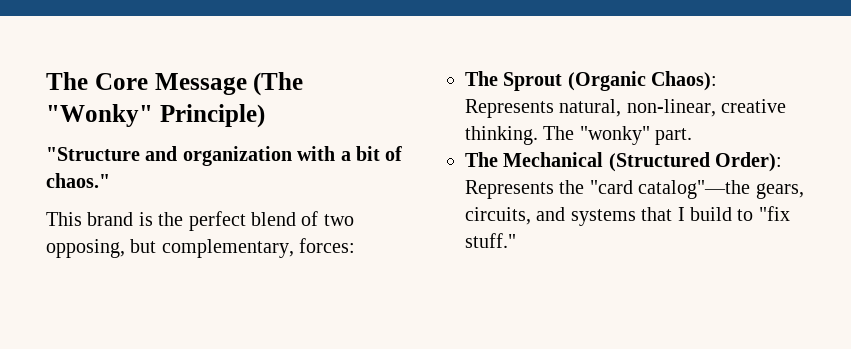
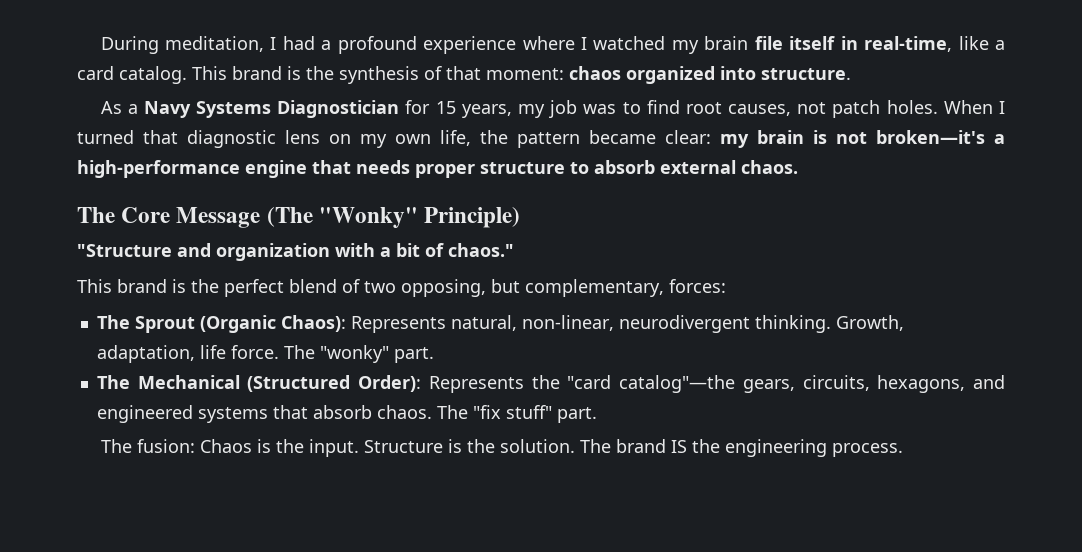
(46, 81) none -> [100,36,1005,54] [77,66,851,84] [100,100,1005,118] [77,130,1005,148] [77,160,798,178] During meditation, I had a profound experience where I watched my brain file itself in real-time, like a card catalog. This brand is the synthesis of that moment: chaos organized into structure. // As a Navy Systems Diagnostician for 15 years, my job was to find root causes, not patch holes. When I turned that diagnostic lens on my own life, the pattern became clear: my brain is not broken—it's a high-performance engine that needs proper structure to absorb external chaos. //
[721,99,787,113] [465,126,538,145] creative thinking. -> [618,315,904,333] [96,345,279,363] neurodivergent thinking. Growth, adaptation, life force.
[536,206,790,226] [465,233,516,248] and systems that I build to "fix stuff." -> [877,375,1005,393] [96,405,597,423] [100,439,903,457] hexagons, and engineered systems that absorb chaos. The "fix stuff" part. // The fusion: Chaos is the input. Structure is the solution. The brand IS the engineering process.

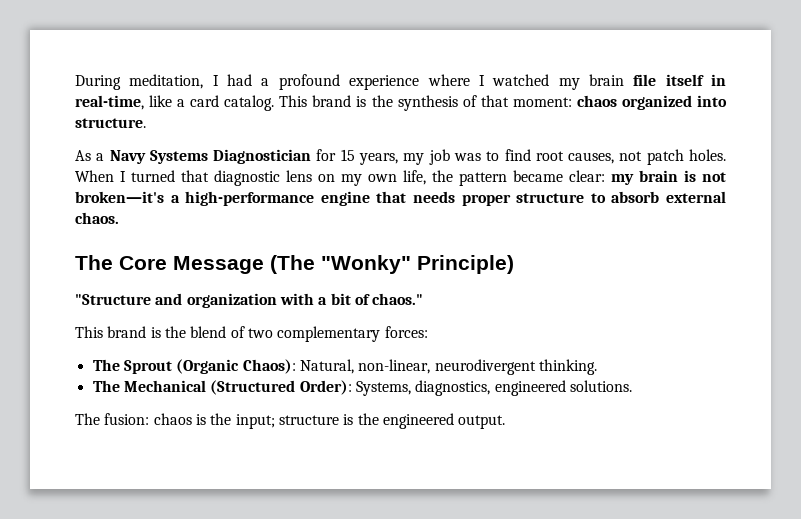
[224,279,284,297] perfect -> (186, 332) none
[401,279,664,297] opposing, but complementary, -> [277,326,381,342] complementary
[350,315,517,333] Represents natural, -> [299,359,354,374] Natural,
[835,315,904,331] [96,345,434,363] [96,375,1005,393] [96,405,597,423] Growth, adaptation, life force. The "wonky" part. // The Mechanical (Structured Order): Represents the "card catalog"—the gears, circuits, hexagons, and engineered systems that absorb chaos. The "fix stuff" part. -> [92,380,632,396] // The Mechanical (Structured Order): Systems, diagnostics, engineered solutions.
[199,439,903,457] Chaos is the input. Structure is the solution. The brand IS the engineering process. -> [153,413,506,429] chaos is the input; structure is the engineered output.

